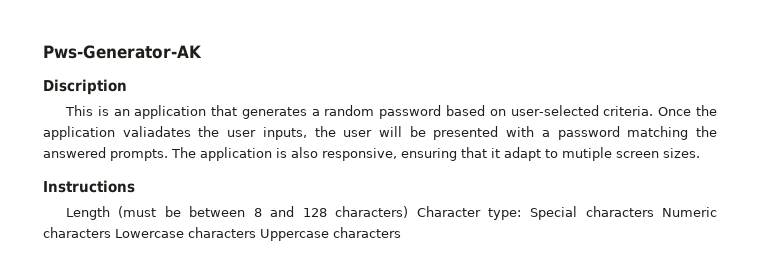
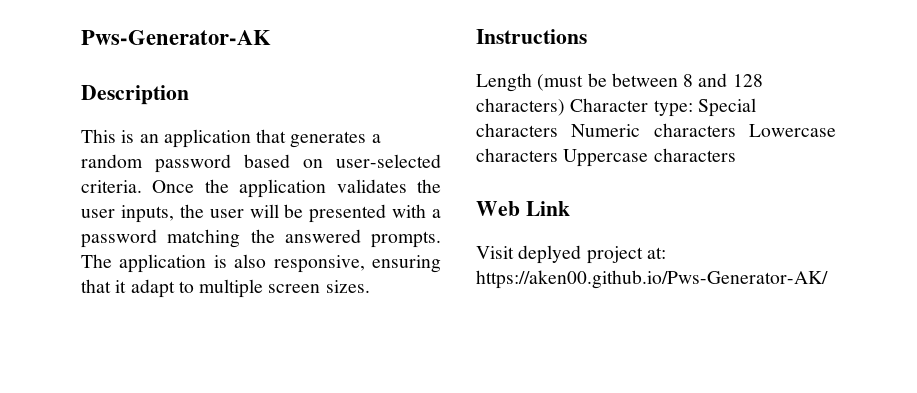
[43,79,127,95] Discription -> [81,85,189,105] Description
[122,126,191,137] valiadates -> [336,179,407,193] validates
[562,147,612,161] mutiple -> [199,279,264,298] multiple
(401, 232) none -> [476,201,570,216] [476,245,666,264] [476,270,828,289] // Web Link // Visit deplyed project at: https://aken00.github.io/Pws-Generator-AK/

